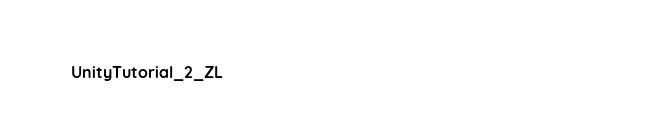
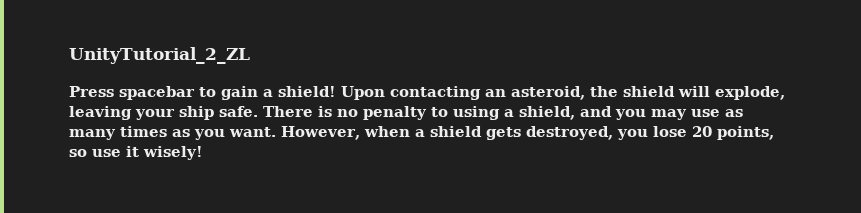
(223, 73) none -> [69,86,785,100] [69,106,743,120] [69,126,774,140] [69,146,203,160] // Press spacebar to gain a shield! Upon contacting an asteroid, the shield will explode, leaving your ship safe. There is no penalty to using a shield, and you may use as many times as you want. However, when a shield gets destroyed, you lose 20 points, so use it wisely!

